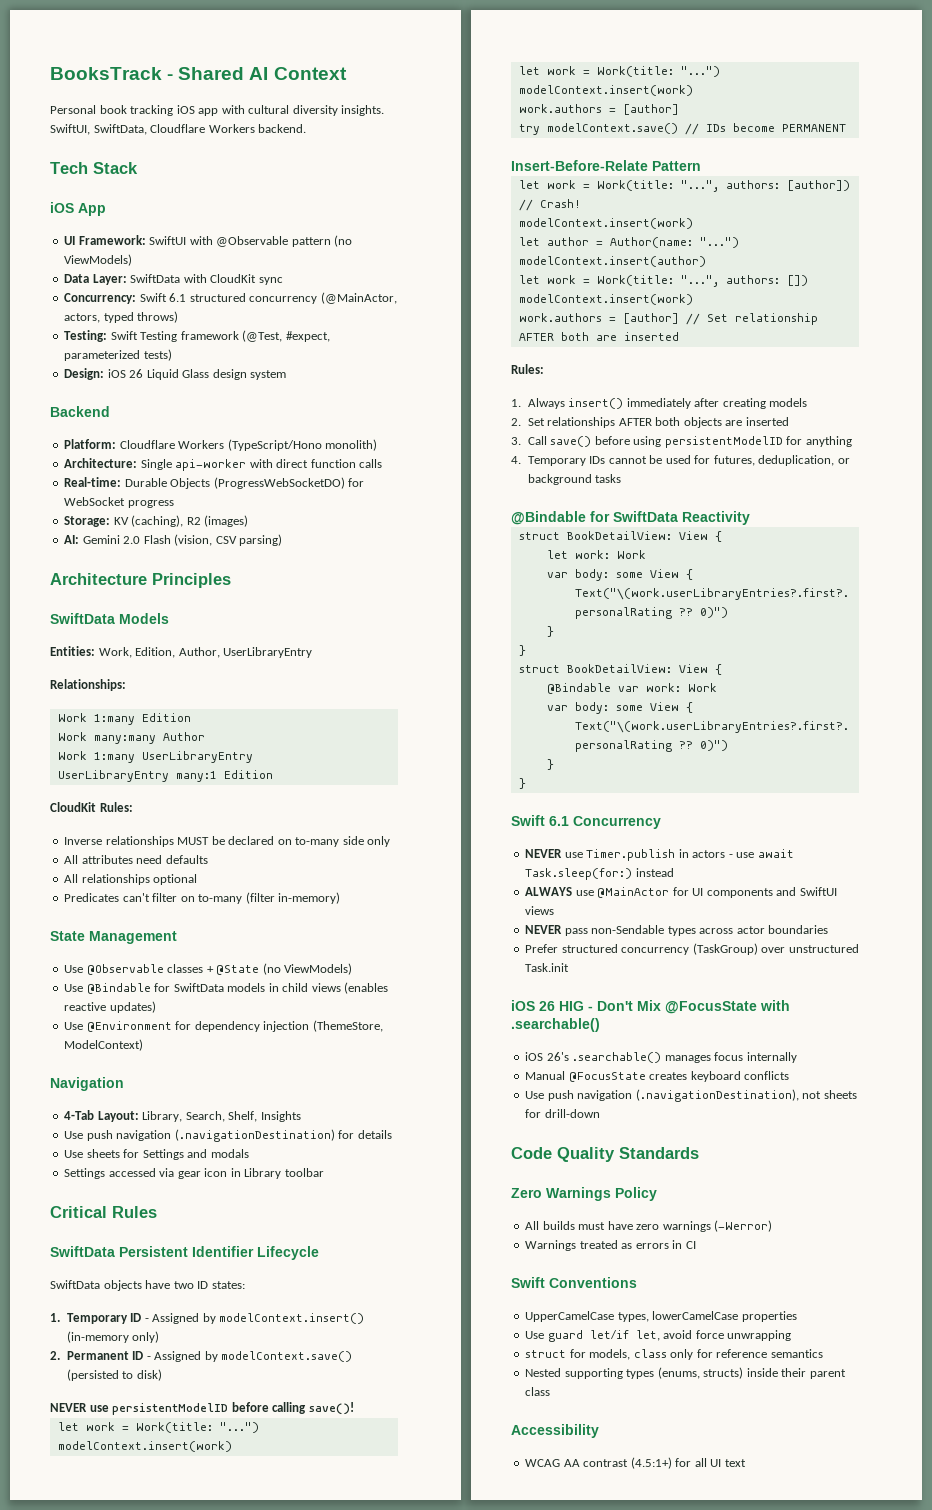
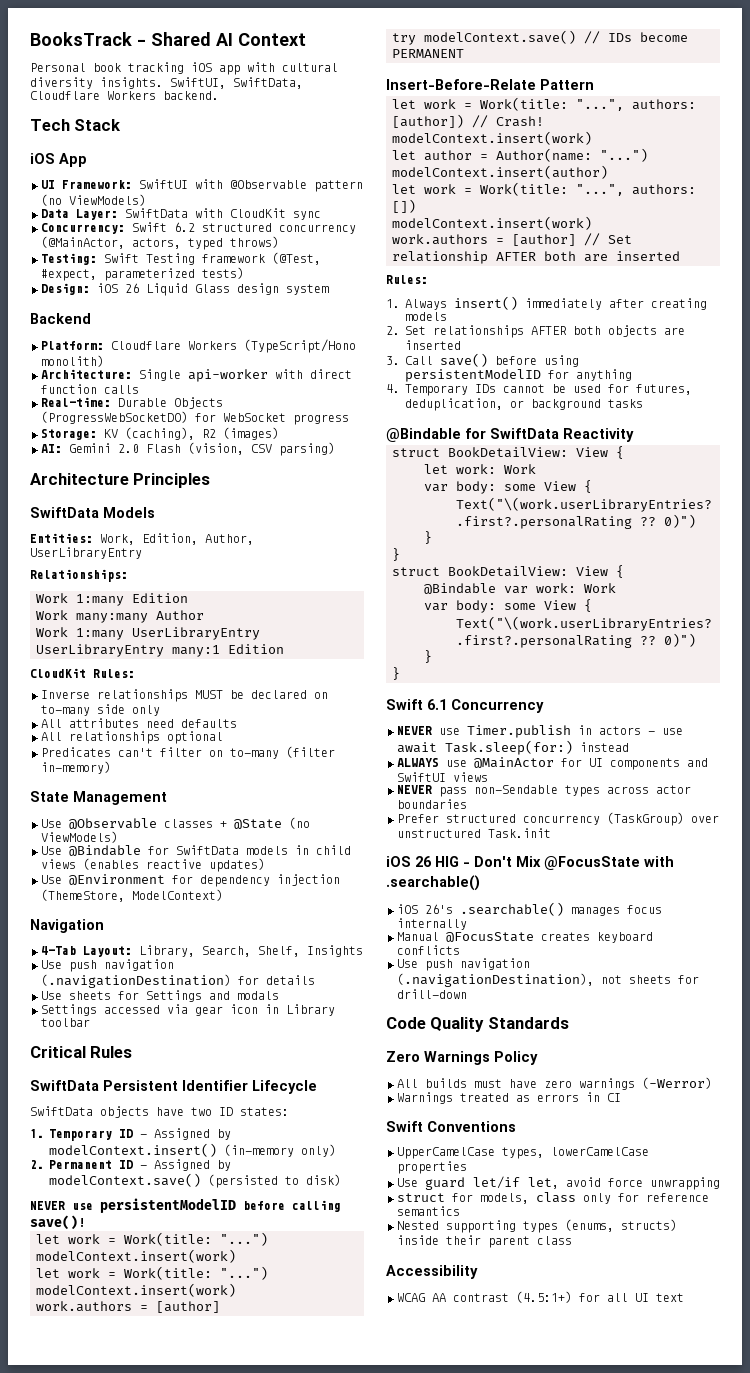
[169,293,187,302] 6.1 -> [174,222,195,232] 6.2

